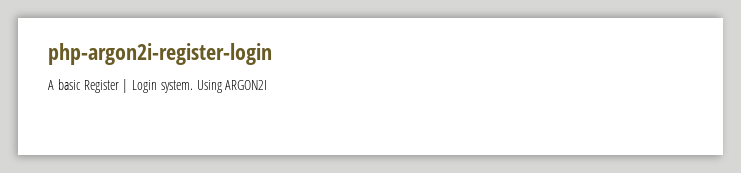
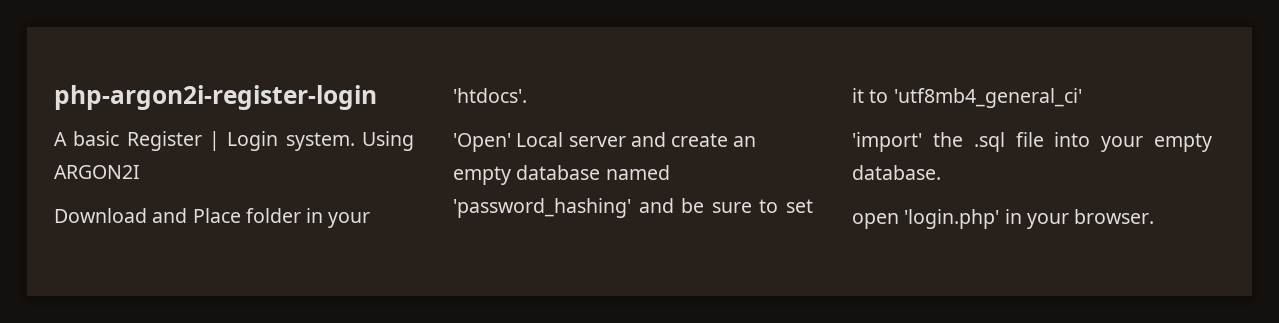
(268, 85) none -> [54,208,371,228] [453,88,527,103] [453,132,757,152] [453,165,670,185] [453,198,813,218] [852,88,1082,108] [852,132,1212,152] [852,165,941,180] [852,209,1155,229] // Download and Place folder in your 'htdocs'. // 'Open' Local server and create an empty database named 'password_hashing' and be sure to set it to 'utf8mb4_general_ci' // 'import' the .sql file into your empty database. // open 'login.php' in your browser.

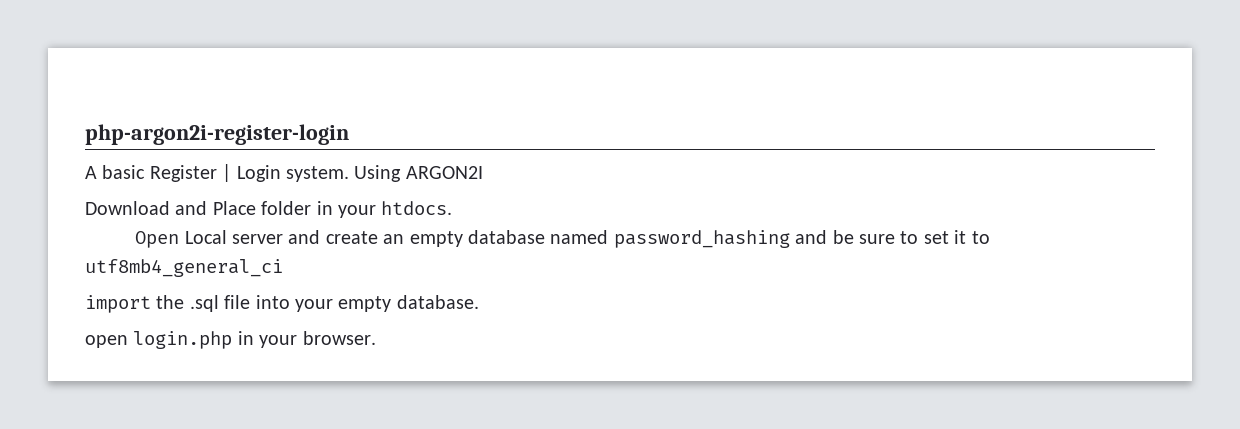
[453,88,527,103] [453,133,511,152] 'htdocs'. // 'Open' -> [381,201,453,215] [135,231,180,248] htdocs. // Open
[453,198,631,218] 'password_hashing' -> [613,230,790,248] password_hashing
[893,88,1082,108] [852,132,922,152] 'utf8mb4_general_ci' // 'import' -> [85,259,283,277] [85,295,151,313] utf8mb4_general_ci // import
[904,209,1000,229] 'login.php' -> [133,331,233,349] login.php

